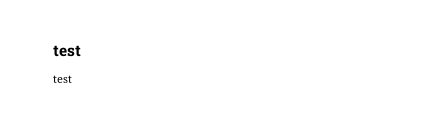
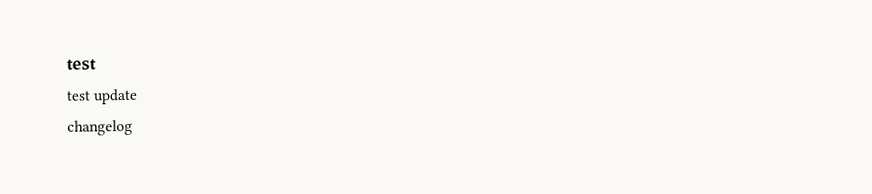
(72, 79) none -> [93,88,139,105] [67,119,133,136] update // changelog

